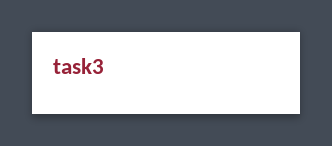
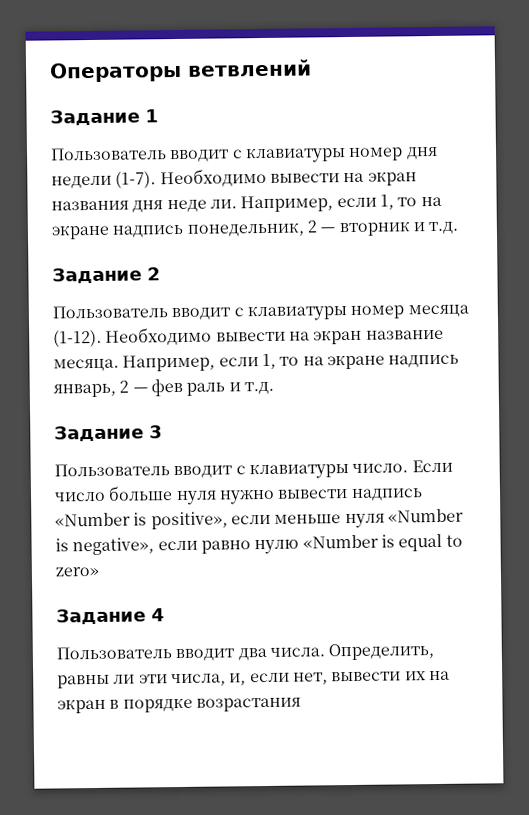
[53,58,104,74] task3 -> [49,59,312,83] [50,109,159,126] [50,146,438,164] [51,167,417,189] [51,194,442,213] [51,220,459,240] [52,267,161,284] [52,304,469,322] [53,326,444,348] [53,353,460,372] [53,378,274,398] [54,425,163,442] [54,459,453,480] [54,485,423,506] [55,508,464,530] [55,533,463,556] [55,566,99,577] [56,608,165,625] [56,643,435,662] [57,670,450,689] [57,697,301,714] Операторы ветвлений // Задание 1 // Пользователь вводит с клавиатуры номер дня недели (1-7). Необходимо вывести на экран названия дня неде ли. Например, если 1, то на экране надпись понедельник, 2 — вторник и т.д. // Задание 2 // Пользователь вводит с клавиатуры номер месяца (1-12). Необходимо вывести на экран название месяца. Например, если 1, то на экране надпись январь, 2 — фев раль и т.д. // Задание 3 // Пользователь вводит с клавиатуры число. Если число больше нуля нужно вывести надпись «Number is positive», если меньше нуля «Number is negative», если равно нулю «Number is equal to zero» // Задание 4 // Пользователь вводит два числа. Определить, равны ли эти числа, и, если нет, вывести их на экран в порядке возрастания

